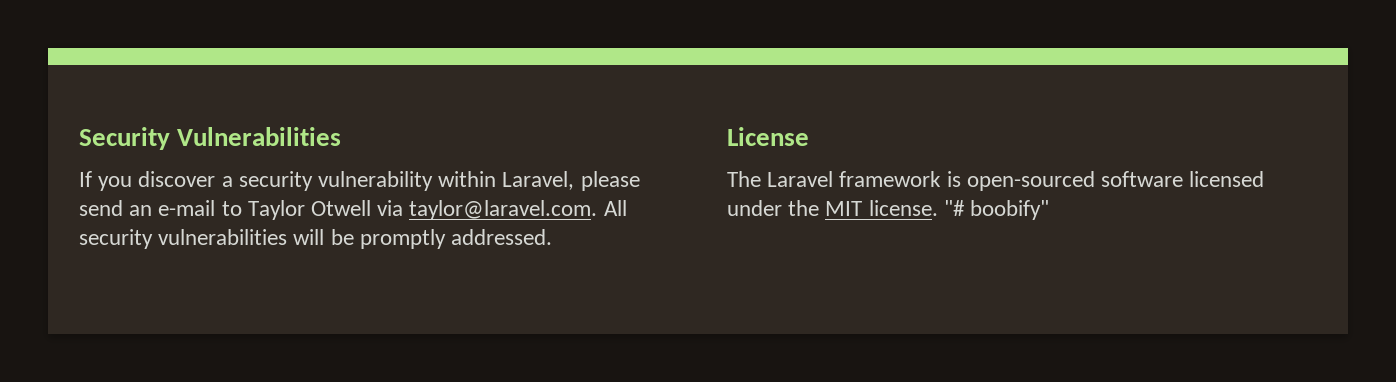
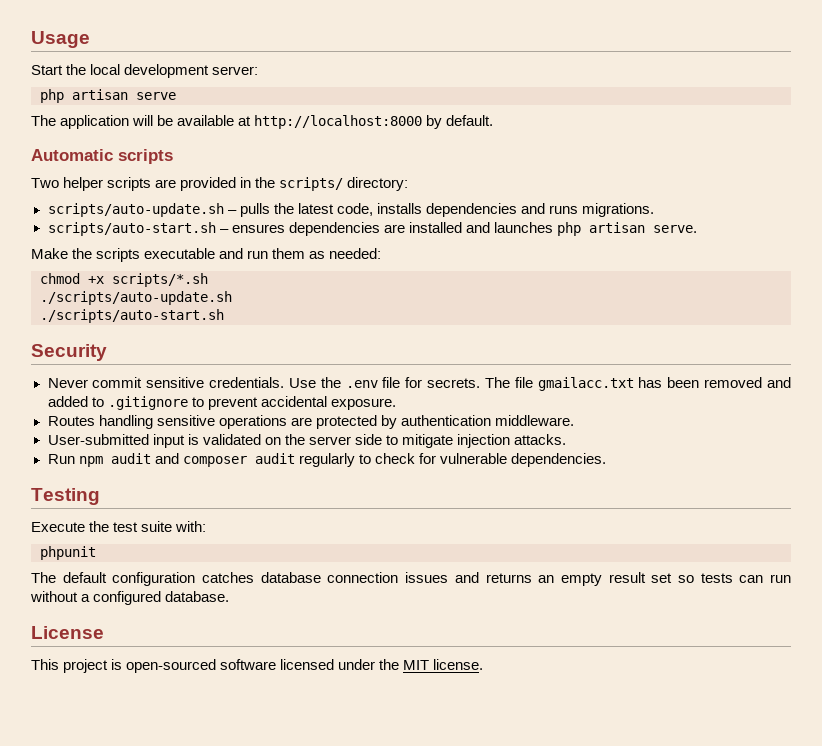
[79,127,342,150] [79,171,640,191] [79,200,627,220] [79,229,553,249] [727,127,809,146] [727,171,942,187] Security Vulnerabilities // If you discover a security vulnerability within Laravel, please send an e-mail to Taylor Otwell via taylor@laravel.com. All security vulnerabilities will be promptly addressed. // License // The Laravel framework -> [31,31,90,48] [31,64,259,78] [40,89,176,103] [31,115,494,129] [31,149,173,164] [31,177,409,191] [47,203,654,217] [47,222,697,236] [31,248,382,262] [40,273,208,287] [40,291,232,305] [40,309,224,323] [31,344,107,361] [47,377,791,391] [47,396,396,410] [47,415,574,429] [47,434,567,448] [47,453,606,467] [31,488,100,505] [31,521,207,532] [40,546,96,560] [31,572,791,586] [30,591,230,605] [31,626,104,639] [31,659,109,673] Usage // Start the local development server: // php artisan serve // The application will be available at http://localhost:8000 by default. // Automatic scripts // Two helper scripts are provided in the scripts/ directory: // scripts/auto-update.sh – pulls the latest code, installs dependencies and runs migrations. // scripts/auto-start.sh – ensures dependencies are installed and launches php artisan serve. // Make the scripts executable and run them as needed: // chmod +x scripts/*.sh // ./scripts/auto-update.sh // ./scripts/auto-start.sh // Security // Never commit sensitive credentials. Use the .env file for secrets. The file gmailacc.txt has been removed and added to .gitignore to prevent accidental exposure. // Routes handling sensitive operations are protected by authentication middleware. // User-submitted input is validated on the server side to mitigate injection attacks. // Run npm audit and composer audit regularly to check for vulnerable dependencies. // Testing // Execute the test suite with: // phpunit // The default configuration catches database connection issues and returns an empty result set so tests can run without a configured database. // License // This project
[943,200,1050,220] "# boobify" -> (484, 664) none

